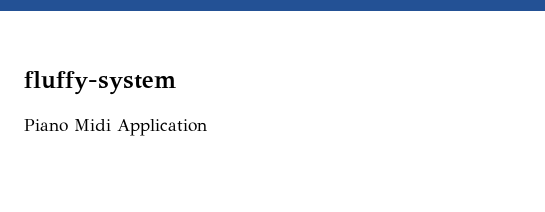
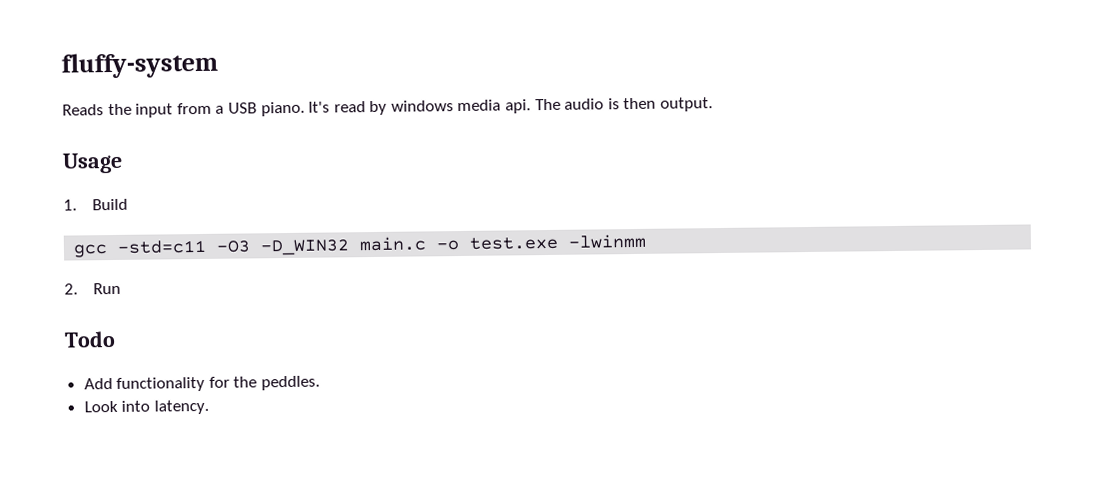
[24,119,207,136] Piano Midi Application -> [62,97,714,118] [62,152,123,174] [63,198,128,211] [73,233,647,258] [64,282,121,295] [64,330,116,348] [83,375,321,392] [83,399,209,415] Reads the input from a USB piano. It's read by windows media api. The audio is then output. // Usage // 1. Build // gcc -std=c11 -O3 -D_WIN32 main.c -o test.exe -lwinmm // 2. Run // Todo // Add functionality for the peddles. // Look into latency.

